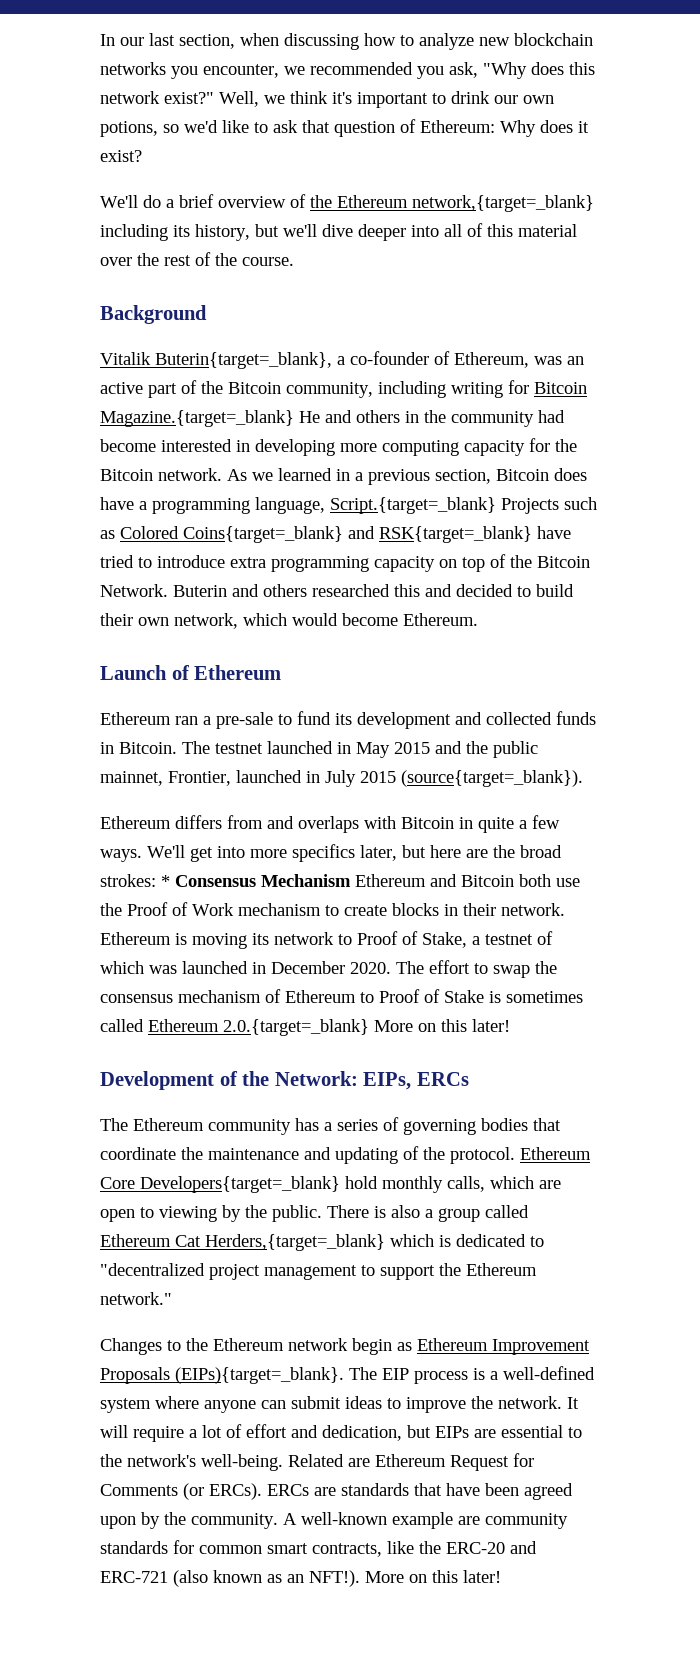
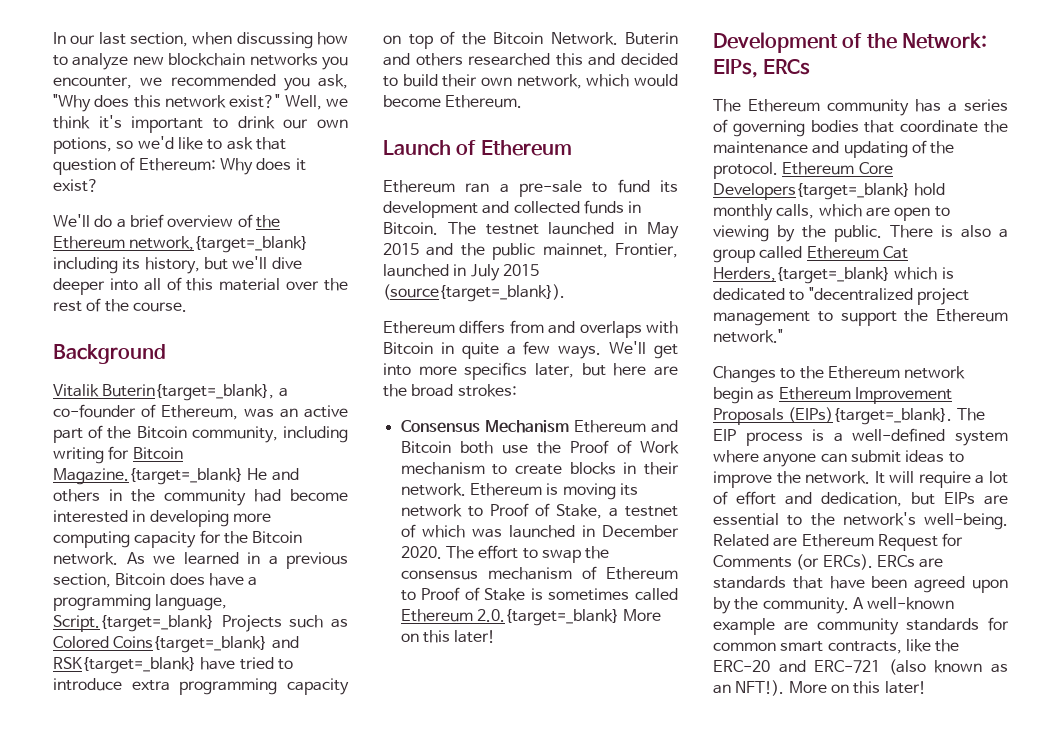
[161,875,170,887] * -> (517, 390) //

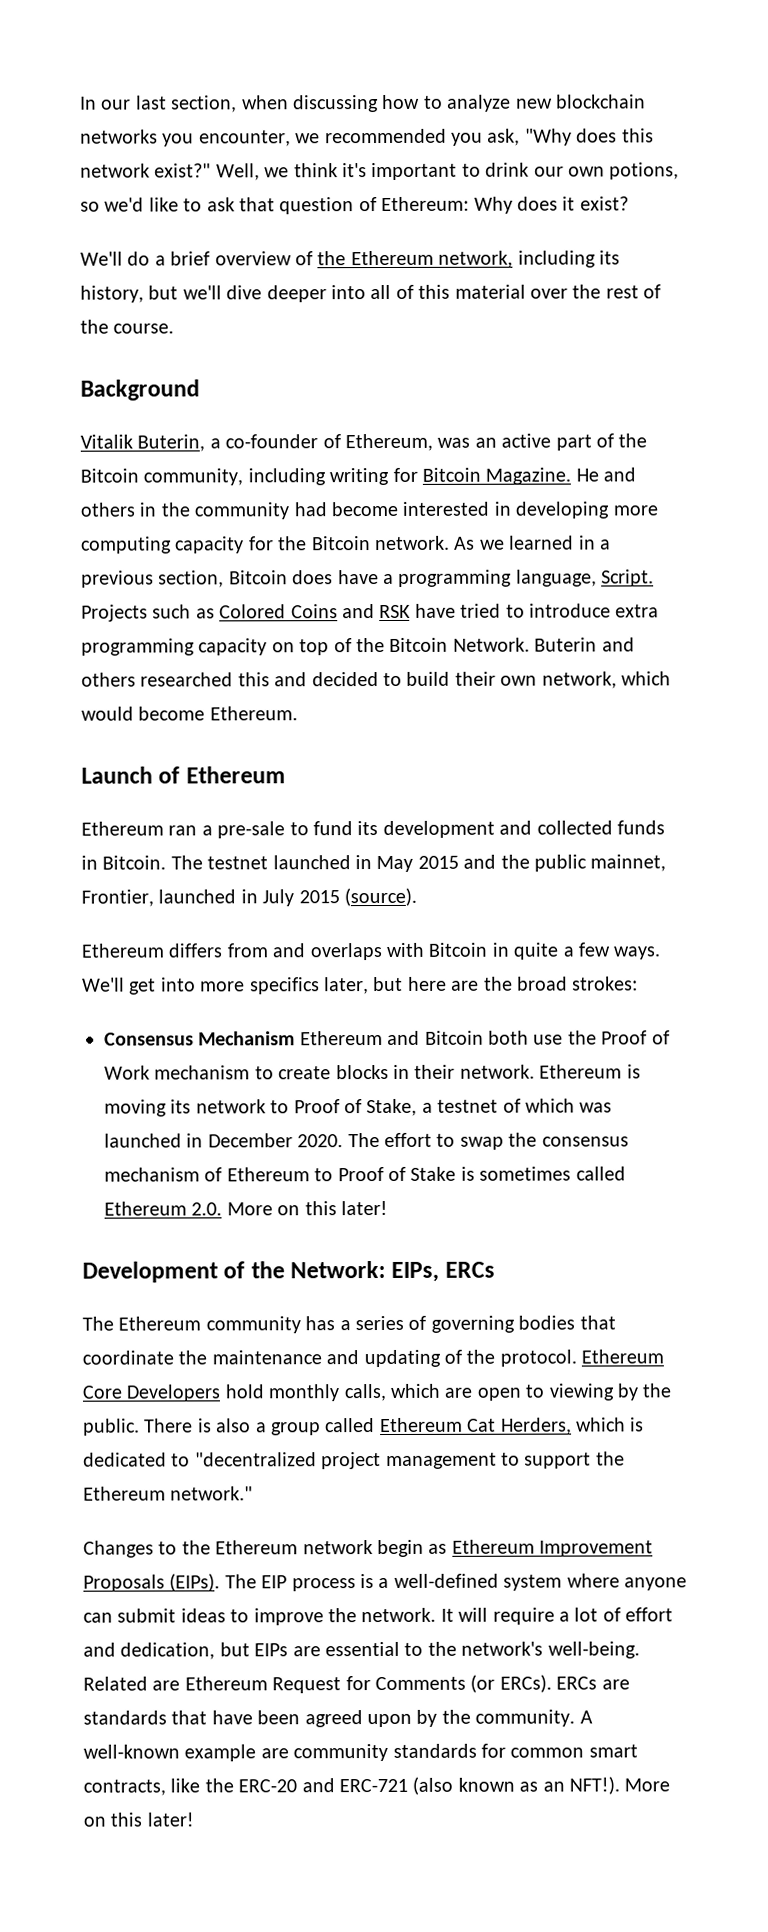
[129,236,309,253] network,{target=_blank} -> [438,250,514,268] network,
[102,384,275,401] Buterin{target=_blank}, -> [137,434,206,452] Buterin,
[53,468,243,485] Magazine.{target=_blank} -> [485,467,572,485] Magazine.
[53,615,214,632] Script.{target=_blank} -> [601,569,655,587] Script.
[113,636,299,653] [53,657,196,674] Coins{target=_blank} and RSK{target=_blank} -> [290,604,412,619] Coins and RSK
[383,284,565,302] (source{target=_blank}). -> [344,887,417,907] (source).
[476,609,619,626] 2.0.{target=_blank} -> [191,1202,223,1216] 2.0.
[713,183,910,200] Developers{target=_blank} -> [126,1384,221,1402] Developers
[713,267,890,284] Herders,{target=_blank} -> [500,1417,572,1435] Herders,
[788,407,953,425] (EIPs){target=_blank}. -> [169,1573,221,1592] (EIPs).

